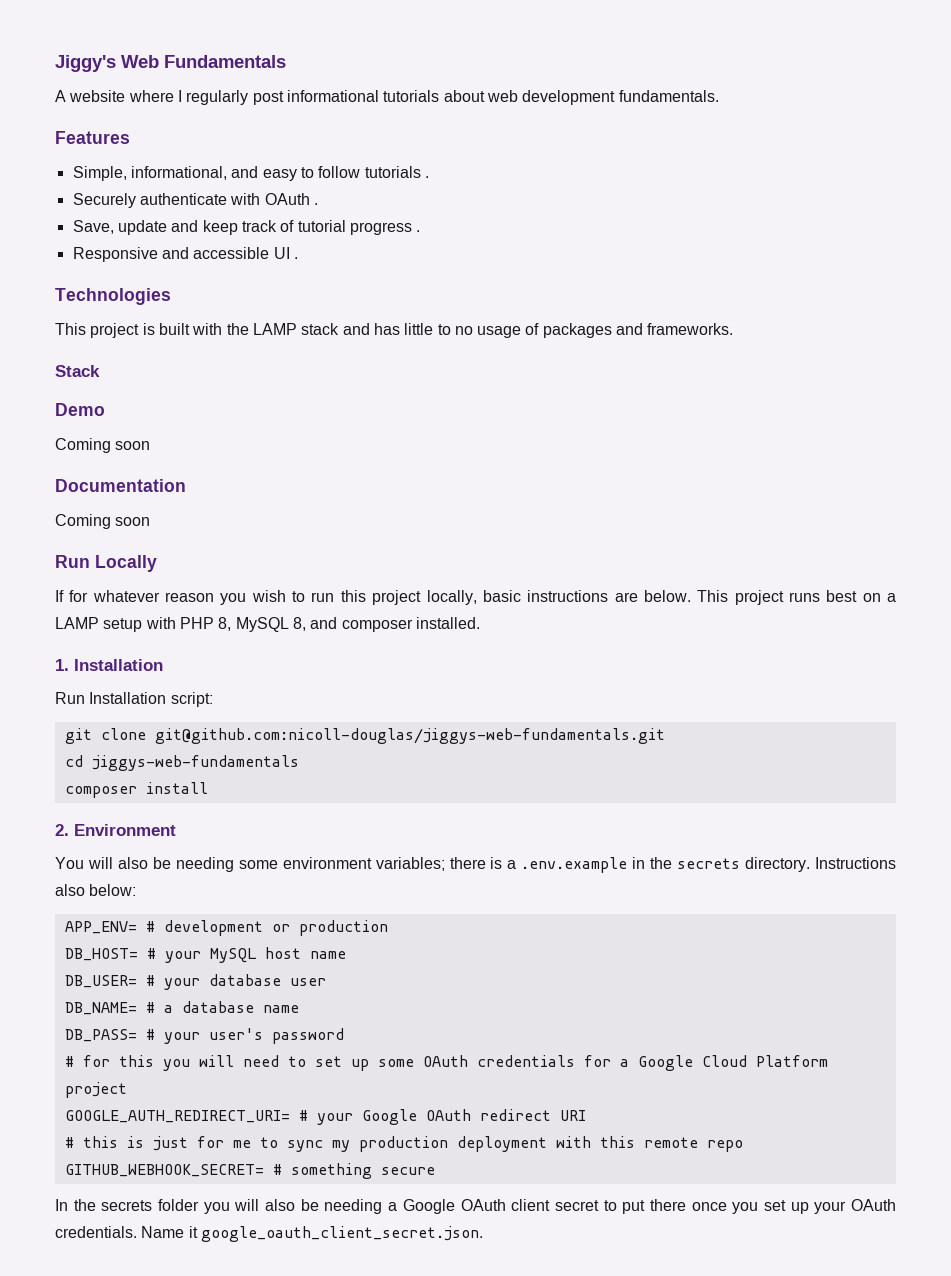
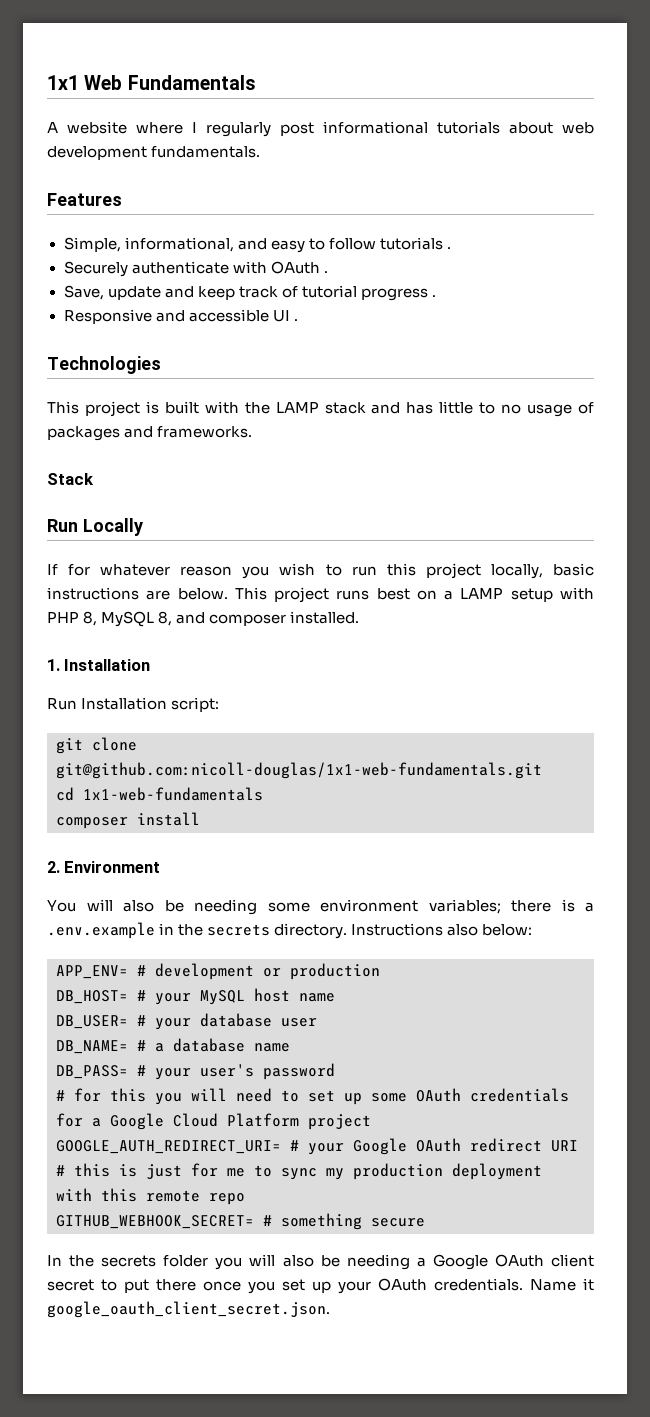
[55,55,116,72] Jiggy's -> [47,75,79,90] 1x1
[55,403,105,416] [55,438,151,453] [55,479,186,492] [55,514,151,529] // Demo // Coming soon // Documentation // Coming soon -> (94, 479) none
[154,728,665,744] git@github.com:nicoll-douglas/jiggys-web-fundamentals.git -> [56,762,542,779] git@github.com:nicoll-douglas/1x1-web-fundamentals.git
[91,755,299,771] jiggys-web-fundamentals -> [83,787,263,801] 1x1-web-fundamentals

